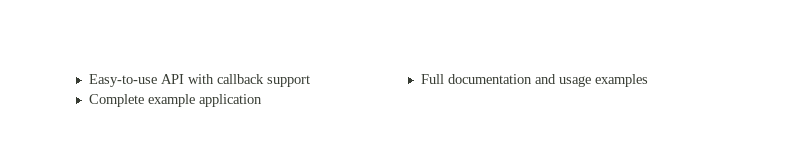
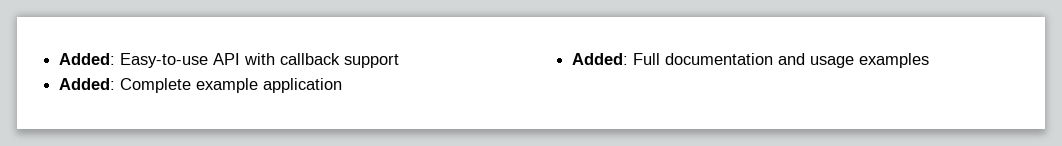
(88, 80) none -> [59,53,116,65] Added:
(310, 81) none -> [59,78,116,90] Added:
(262, 100) none -> [572,53,629,65] Added:

